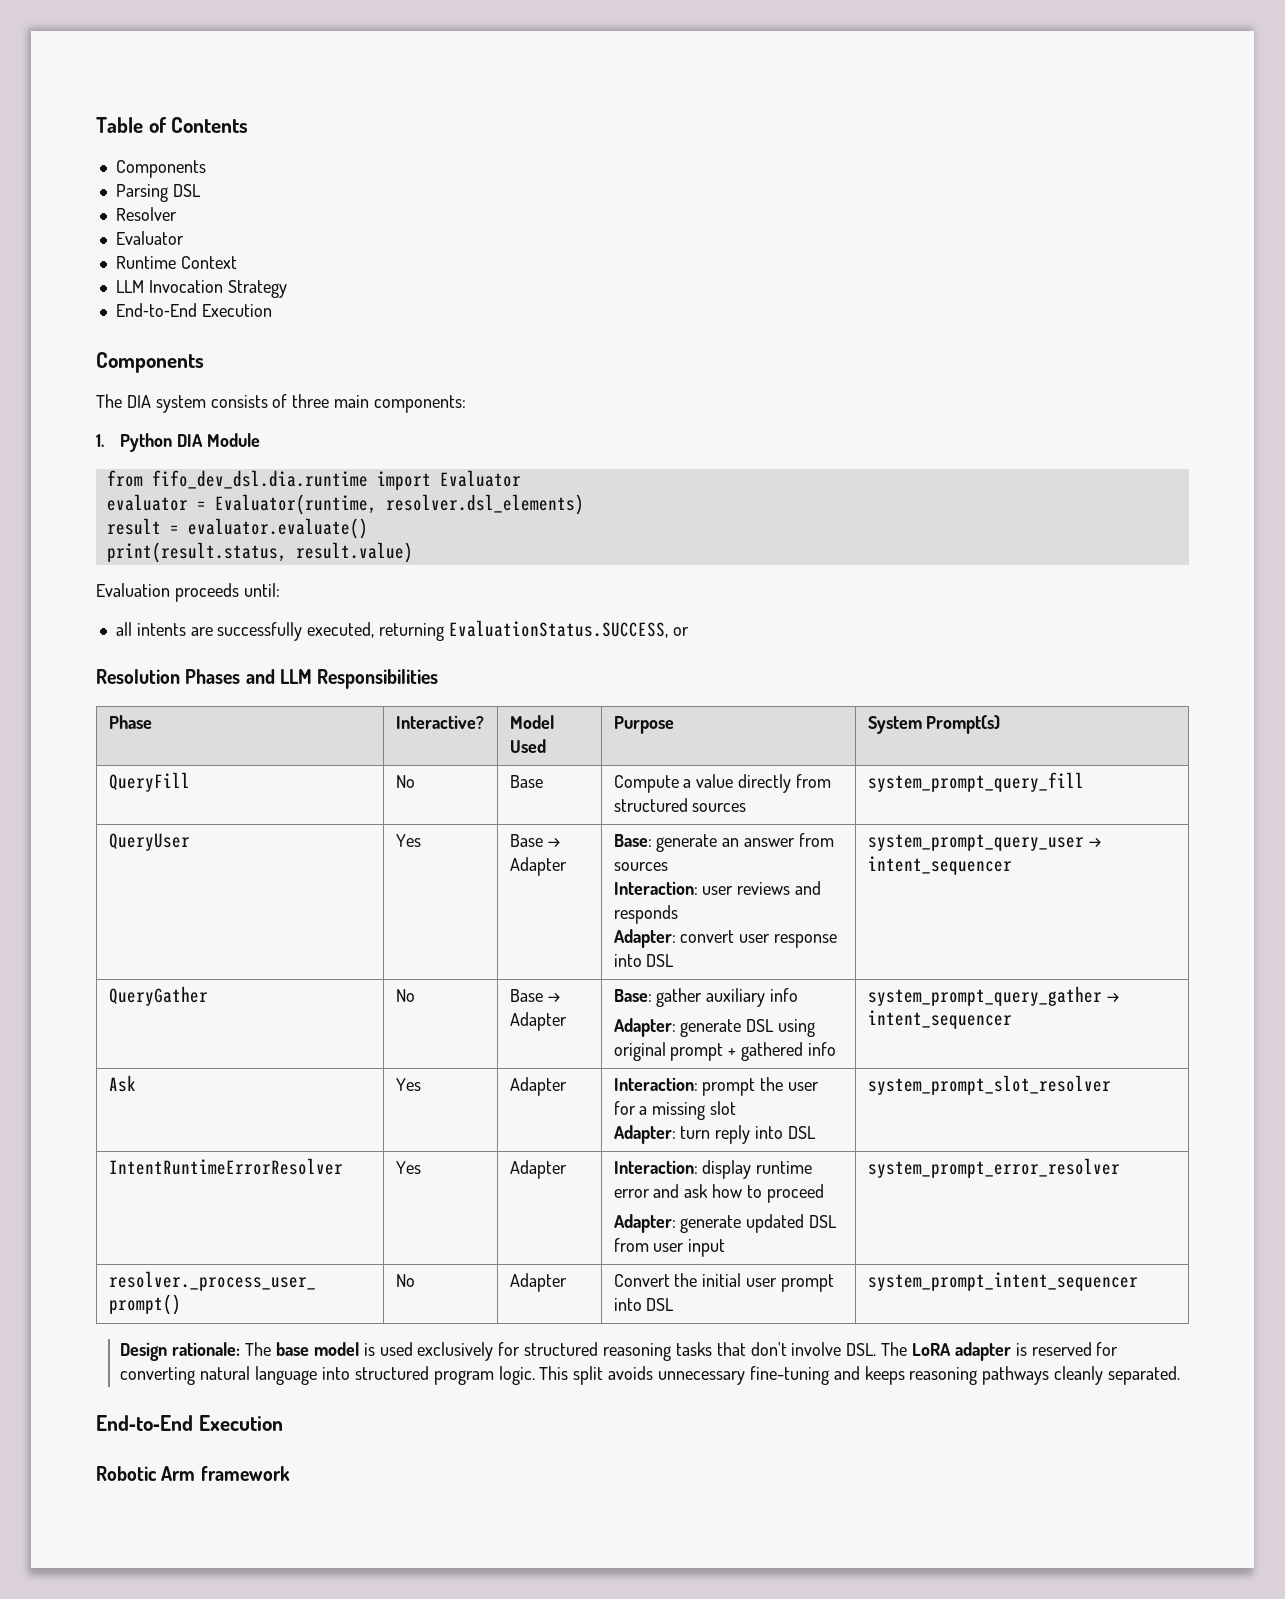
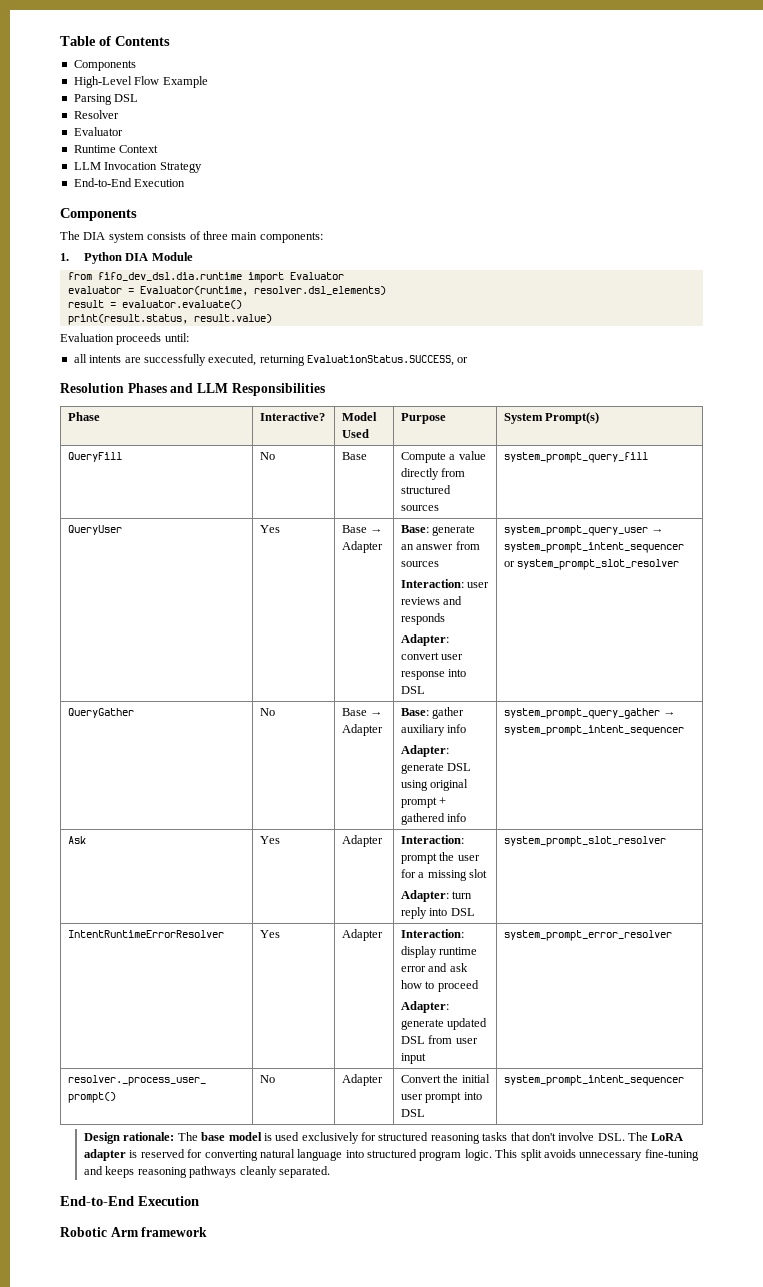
(206, 169) none -> [73,76,208,88] // High-Level Flow Example
[867,856,1012,875] intent_sequencer -> [503,542,684,553] [503,559,680,570] system_prompt_intent_sequencer or system_prompt_slot_resolver
[867,1010,1012,1029] intent_sequencer -> [503,725,684,736] system_prompt_intent_sequencer

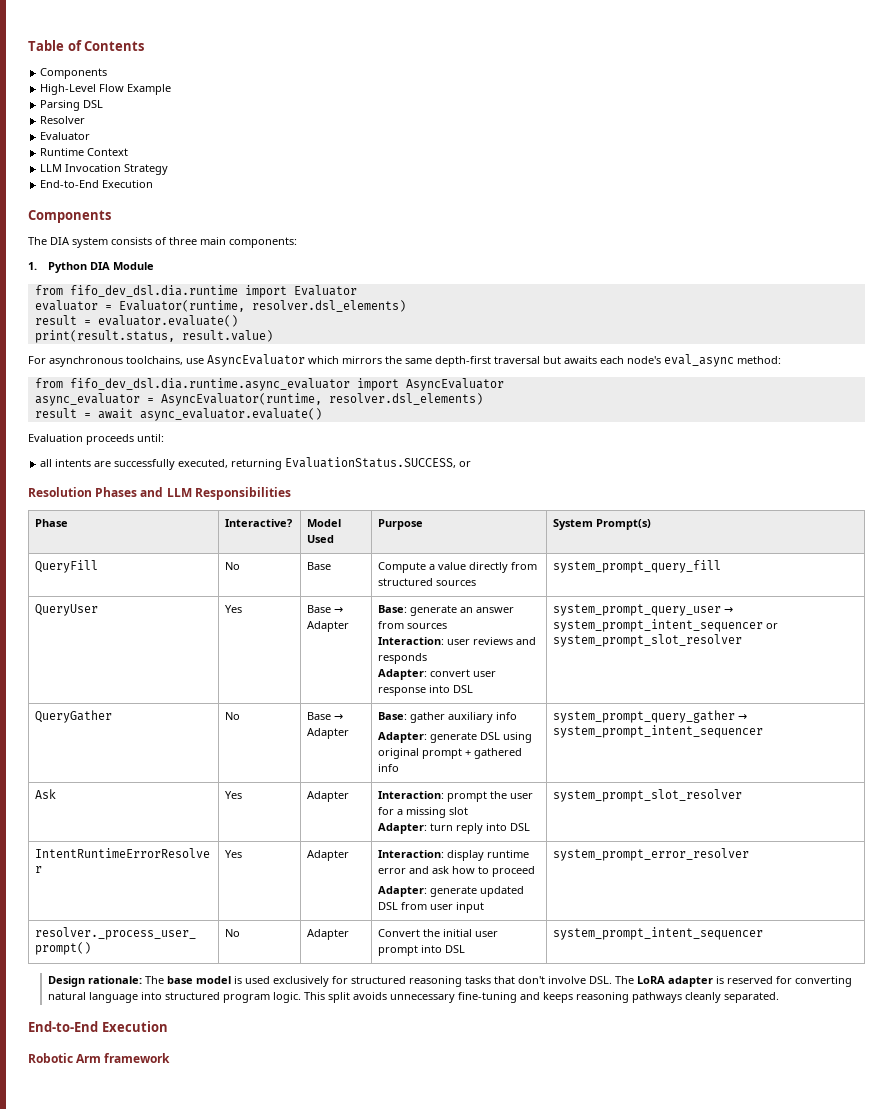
(272, 318) none -> [28,354,781,367] [34,378,504,391] [34,393,483,406] [34,408,322,421] // For asynchronous toolchains, use AsyncEvaluator which mirrors the same depth‑first traversal but awaits each node's eval_async method: // from fifo_dev_dsl.dia.runtime.async_evaluator import AsyncEvaluator // async_evaluator = AsyncEvaluator(runtime, resolver.dsl_elements) // result = await async_evaluator.evaluate()

